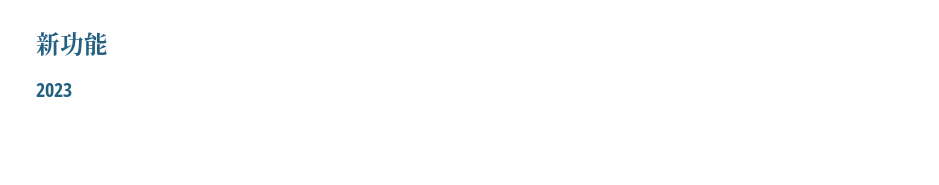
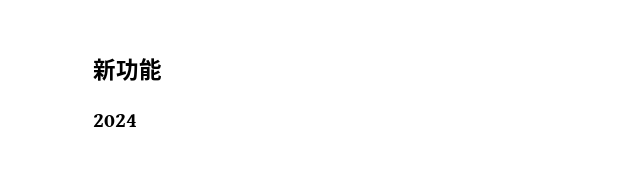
[36,83,72,97] 2023 -> [93,114,137,127] 2024

